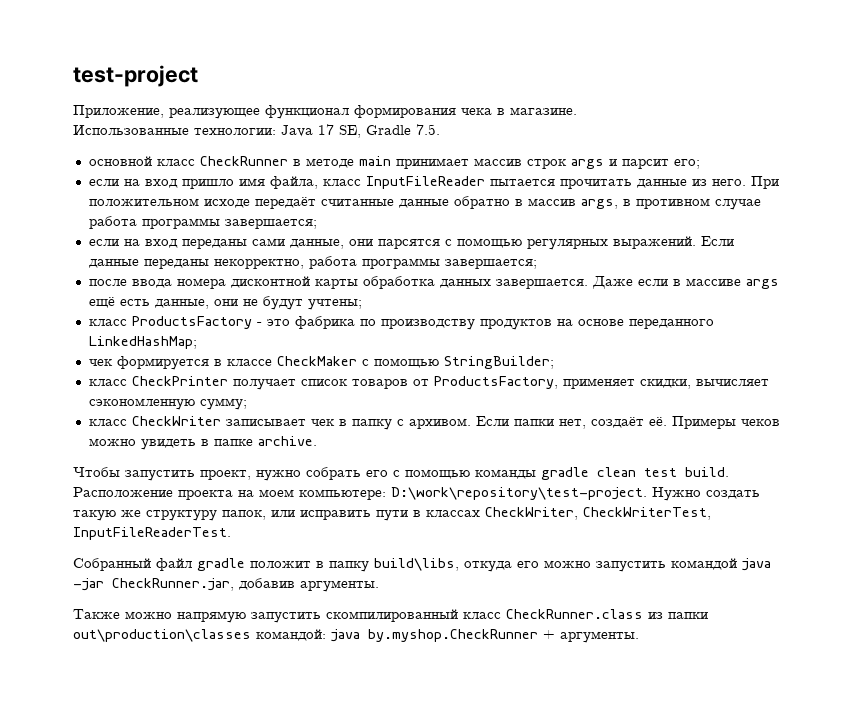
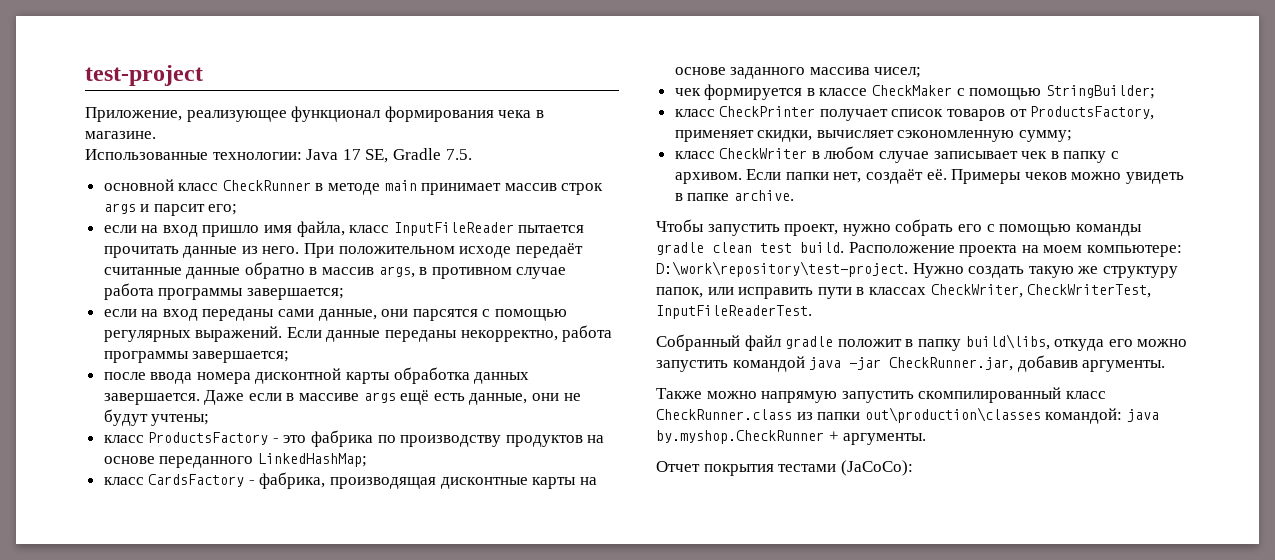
(197, 342) none -> [103,472,597,489] [674,67,922,79] // класс CardsFactory - фабрика, производящая дисконтные карты на основе заданного массива чисел;
(221, 421) none -> [811,146,930,163] в любом случае
(639, 637) none -> [656,460,913,476] // Отчет покрытия тестами (JaCoCo):

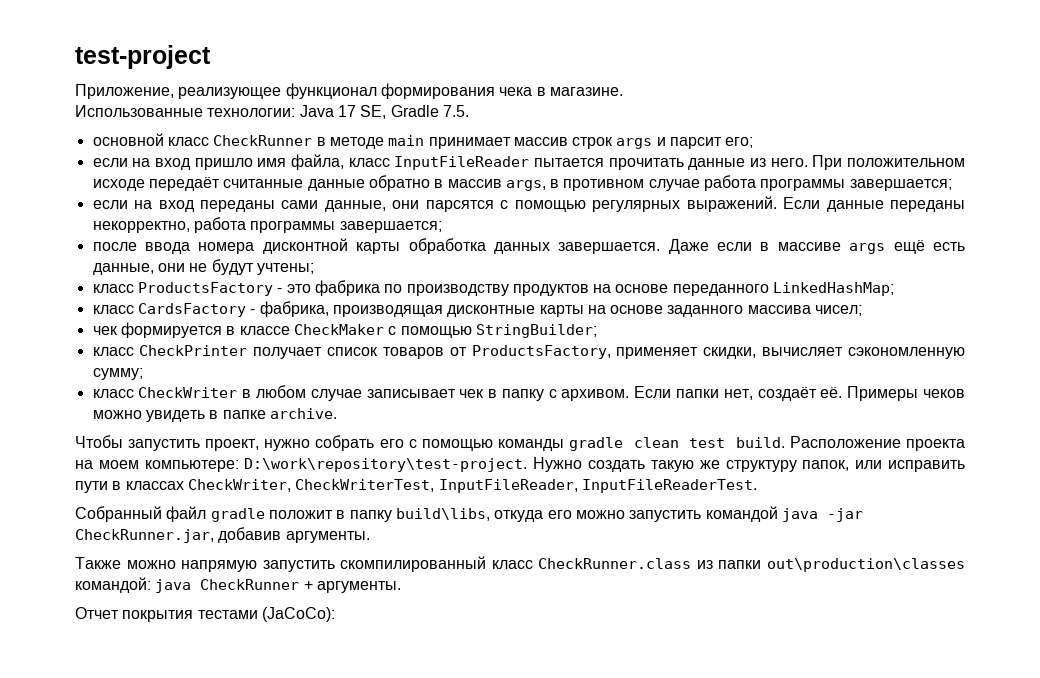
(1152, 291) none -> [438,479,578,493] InputFileReader,
[656,430,824,444] by.myshop.CheckRunner -> [200,579,300,590] CheckRunner

